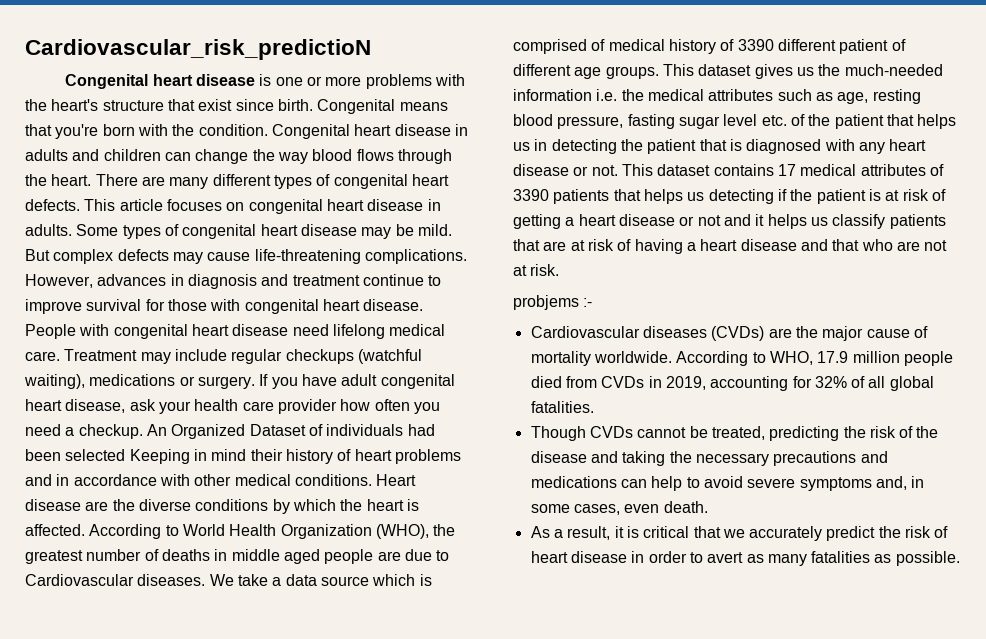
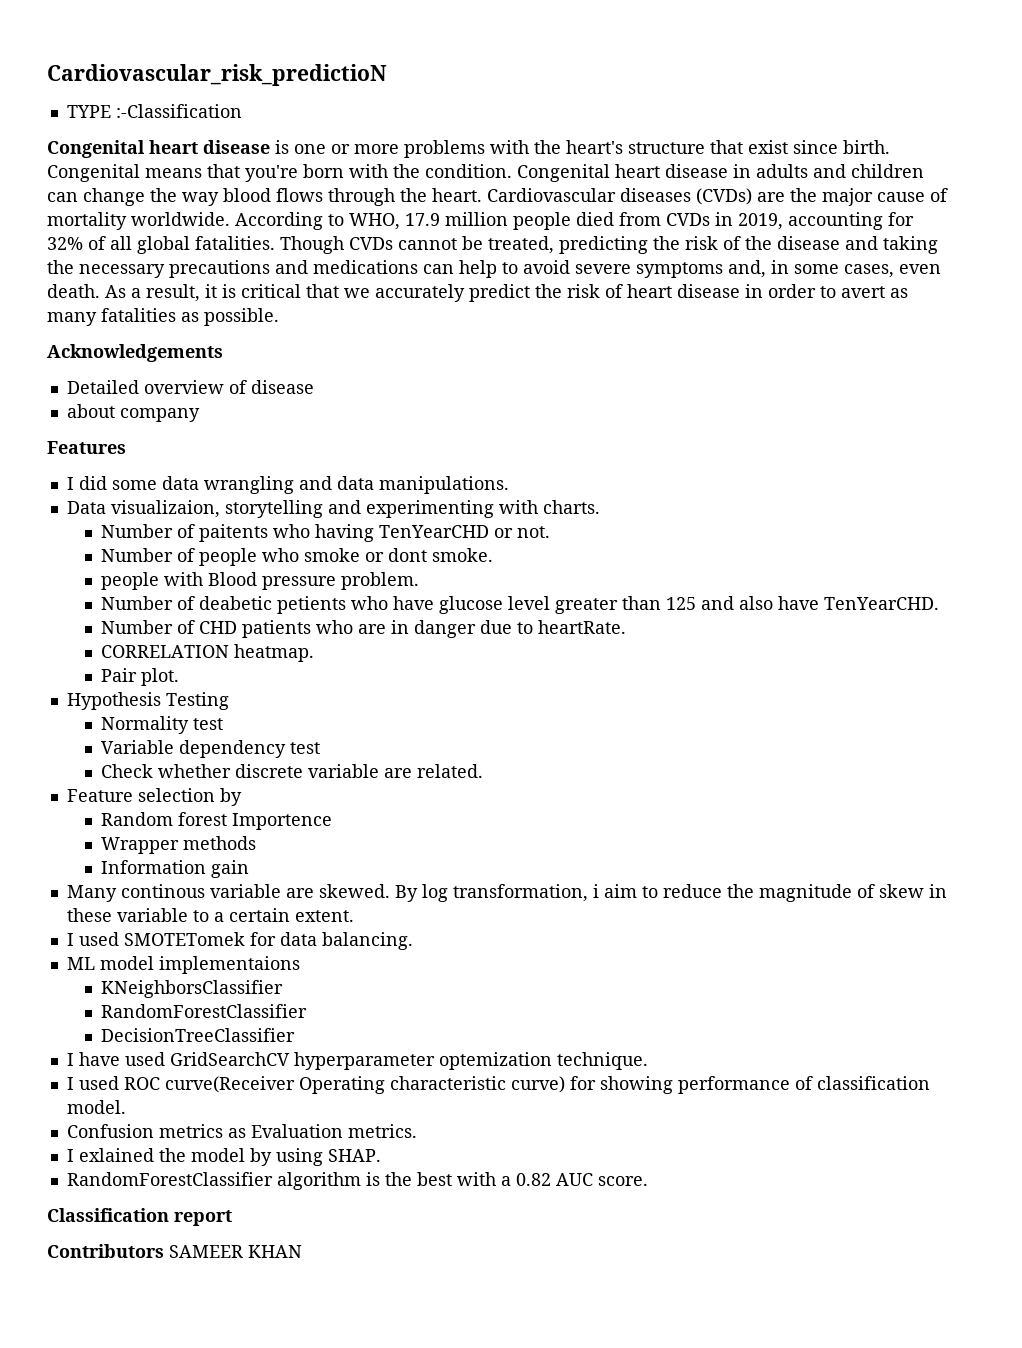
(371, 49) none -> [66,104,242,118] // TYPE :-Classification
[95,174,449,189] [25,199,441,214] [25,224,452,239] [25,249,467,264] [25,274,442,289] [25,299,424,314] [25,324,446,339] [25,349,422,364] [24,374,455,389] [25,399,440,414] [25,424,435,439] [25,449,461,464] [25,474,417,486] [25,499,419,514] [25,524,456,539] [25,549,450,564] [25,574,432,586] [513,39,906,54] [513,64,943,79] [513,89,921,104] [513,114,957,129] [513,139,927,154] [513,164,944,176] [513,189,946,204] [513,214,946,229] [513,239,948,254] [513,264,560,276] [513,295,593,310] There are many different types of congenital heart defects. This article focuses on congenital heart disease in adults. Some types of congenital heart disease may be mild. But complex defects may cause life-threatening complications. However, advances in diagnosis and treatment continue to improve survival for those with congenital heart disease. People with congenital heart disease need lifelong medical care. Treatment may include regular checkups (watchful waiting), medications or surgery. If you have adult congenital heart disease, ask your health care provider how often you need a checkup. An Organized Dataset of individuals had been selected Keeping in mind their history of heart problems and in accordance with other medical conditions. Heart disease are the diverse conditions by which the heart is affected. According to World Health Organization (WHO), the greatest number of deaths in middle aged people are due to Cardiovascular diseases. We take a data source which is comprised of medical history of 3390 different patient of different age groups. This dataset gives us the much-needed information i.e. the medical attributes such as age, resting blood pressure, fasting sugar level etc. of the patient that helps us in detecting the patient that is diagnosed with any heart disease or not. This dataset contains 17 medical attributes of 3390 patients that helps us detecting if the patient is at risk of getting a heart disease or not and it helps us classify patients that are at risk of having a heart disease and that who are not at risk. // probjems :- // -> (482, 195) none
(594, 407) // -> (275, 243) none
(708, 507) // -> (100, 291) none
(960, 558) none -> [47,344,223,362] [66,380,314,394] [66,404,200,422] [47,441,126,454] [66,476,509,494] [66,500,600,518] [100,524,550,542] [100,548,493,566] [100,572,419,590] [100,596,939,614] [100,620,626,638] [100,644,314,662] [100,668,179,686] [66,692,229,710] [100,716,223,734] [100,740,320,758] [100,764,483,778] [66,788,242,806] [100,812,332,830] [100,836,256,854] [100,860,249,878] [66,884,947,902] [66,908,354,922] [66,932,413,950] [66,956,300,974] [100,980,283,998] [100,1004,307,1018] [100,1028,295,1042] [66,1052,648,1070] [66,1076,930,1094] [66,1100,126,1114] [66,1124,417,1138] [66,1148,381,1166] [66,1172,648,1190] [47,1208,232,1226] [47,1244,302,1258] // Acknowledgements // Detailed overview of disease // about company // Features // I did some data wrangling and data manipulations. // Data visualizaion, storytelling and experimenting with charts. // Number of paitents who having TenYearCHD or not. // Number of people who smoke or dont smoke. // people with Blood pressure problem. // Number of deabetic petients who have glucose level greater than 125 and also have TenYearCHD. // Number of CHD patients who are in danger due to heartRate. // CORRELATION heatmap. // Pair plot. // Hypothesis Testing // Normality test // Variable dependency test // Check whether discrete variable are related. // Feature selection by // Random forest Importence // Wrapper methods // Information gain // Many continous variable are skewed. By log transformation, i aim to reduce the magnitude of skew in these variable to a certain extent. // I used SMOTETomek for data balancing. // ML model implementaions // KNeighborsClassifier // RandomForestClassifier // DecisionTreeClassifier // I have used GridSearchCV hyperparameter optemization technique. // I used ROC curve(Receiver Operating characteristic curve) for showing performance of classification model. // Confusion metrics as Evaluation metrics. // I exlained the model by using SHAP. // RandomForestClassifier algorithm is the best with a 0.82 AUC score. // Classification report // Contributors SAMEER KHAN

